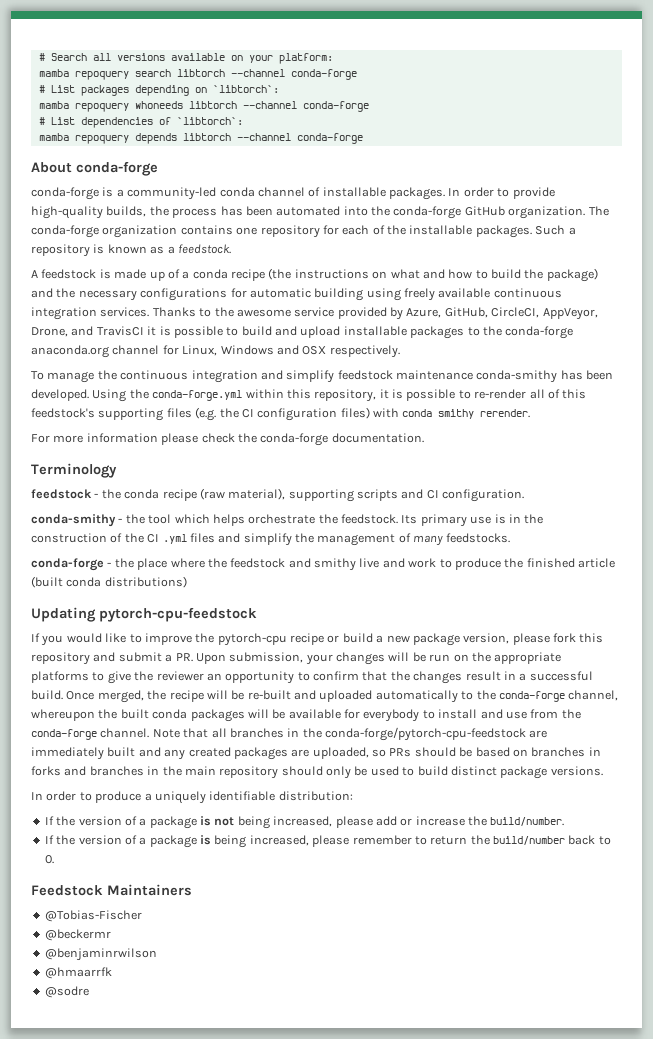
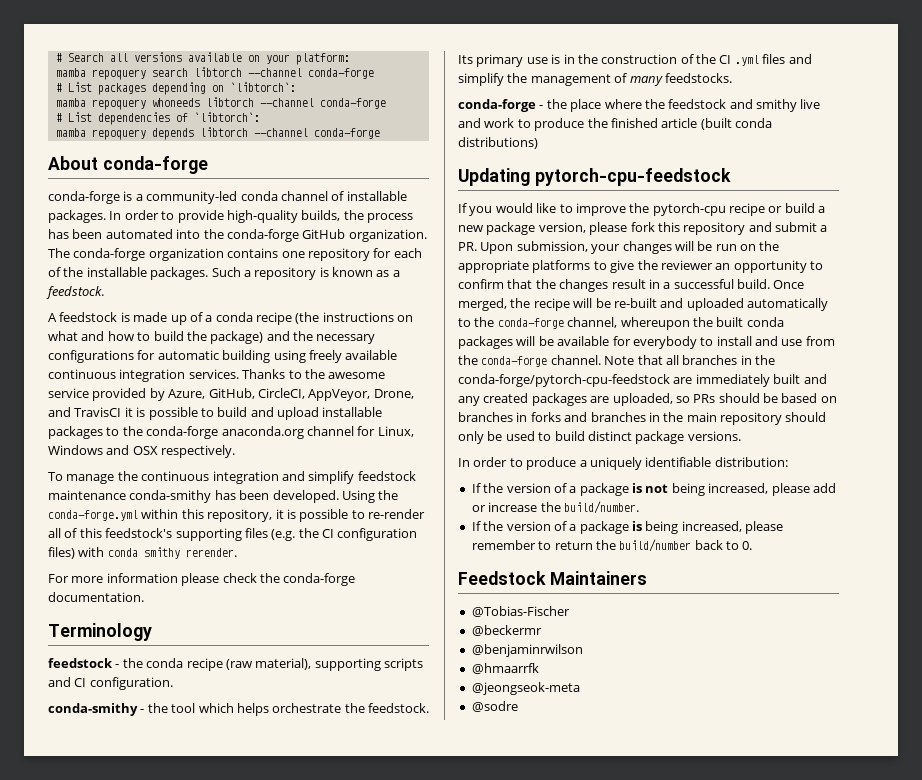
(112, 973) none -> [471,682,580,695] // @jeongseok-meta

